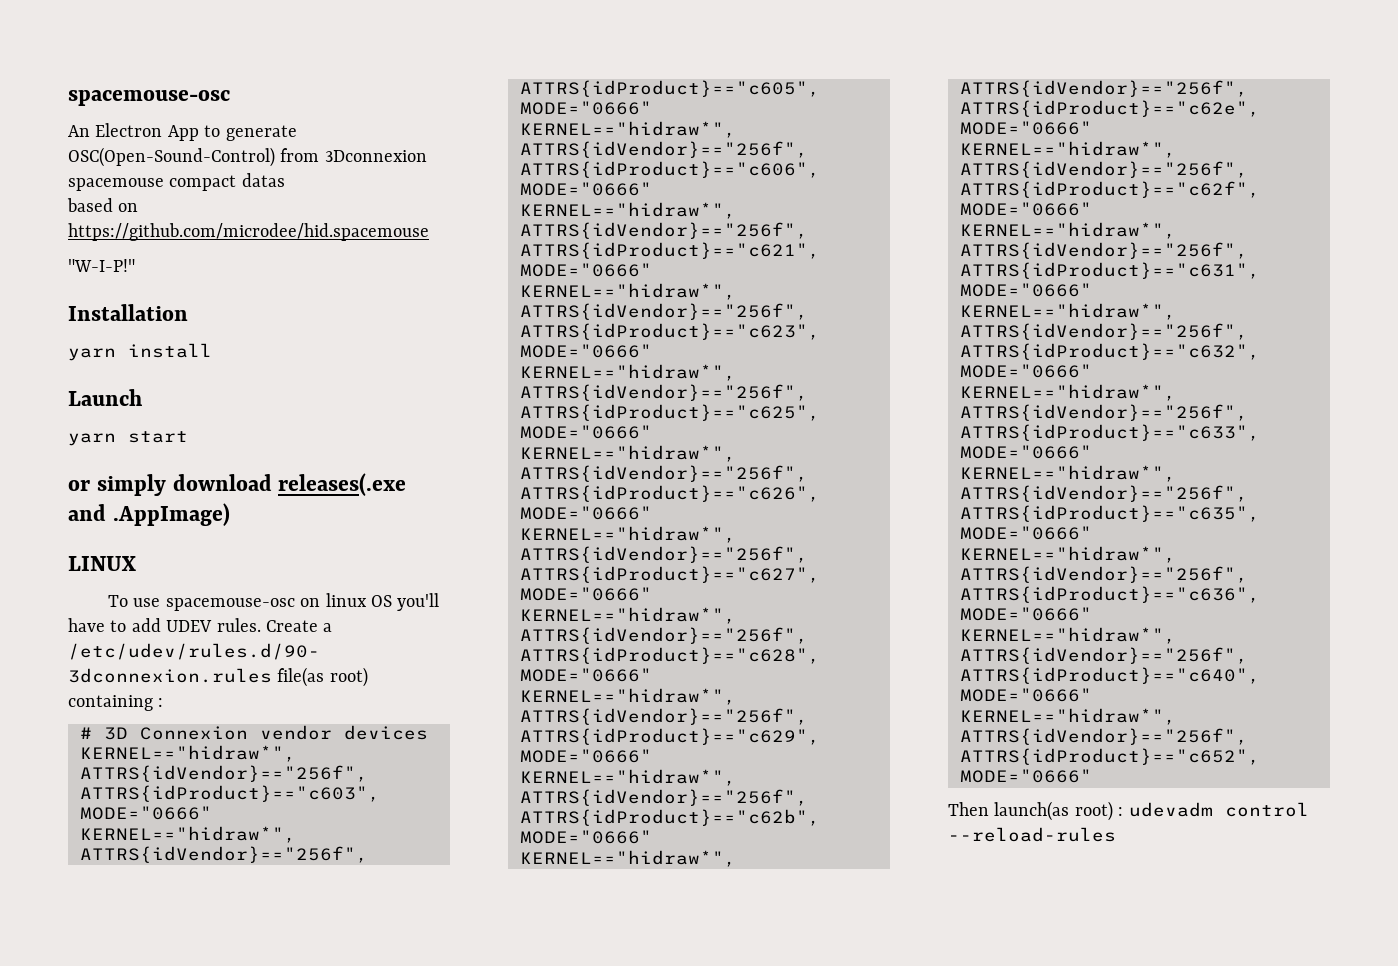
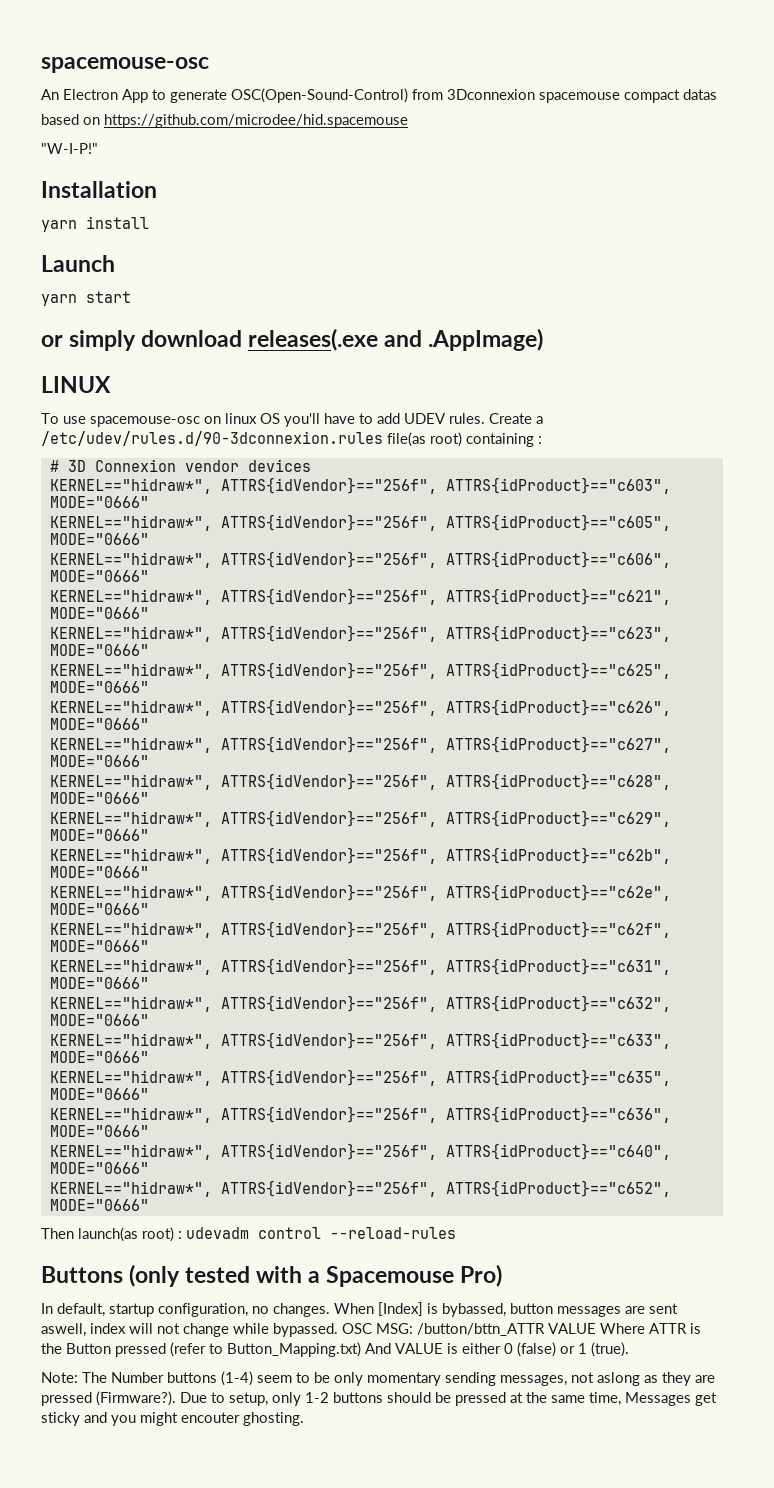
(1116, 834) none -> [41,1264,503,1287] [41,1302,678,1317] [41,1323,701,1337] [41,1342,629,1357] [41,1371,715,1386] [41,1391,717,1406] [41,1412,304,1426] // Buttons (only tested with a Spacemouse Pro) // In default, startup configuration, no changes. When [Index] is bybassed, button messages are sent aswell, index will not change while bypassed. OSC MSG: /button/bttn_ATTR VALUE Where ATTR is the Button pressed (refer to Button_Mapping.txt) And VALUE is either 0 (false) or 1 (true). // Note: The Number buttons (1-4) seem to be only momentary sending messages, not aslong as they are pressed (Firmware?). Due to setup, only 1-2 buttons should be pressed at the same time, Messages get sticky and you might encouter ghosting.

